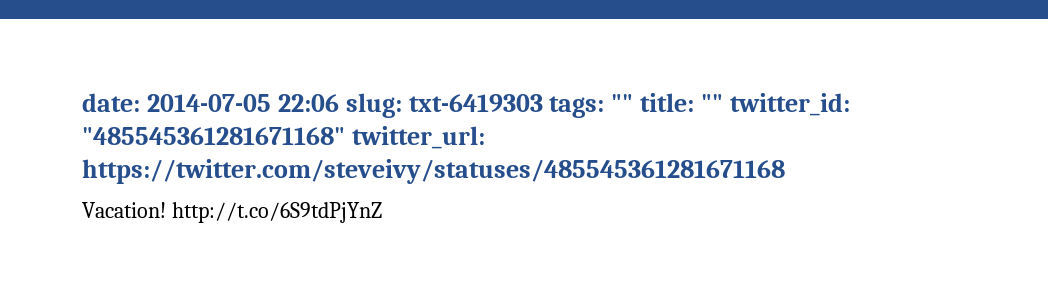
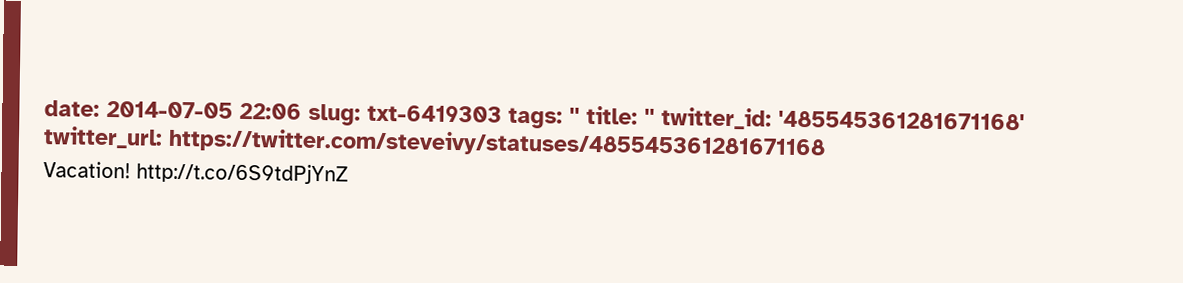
[611,93,850,116] [82,127,345,145] "" title: "" twitter_id: "485545361281671168" -> [569,105,1025,131] '' title: '' twitter_id: '485545361281671168'

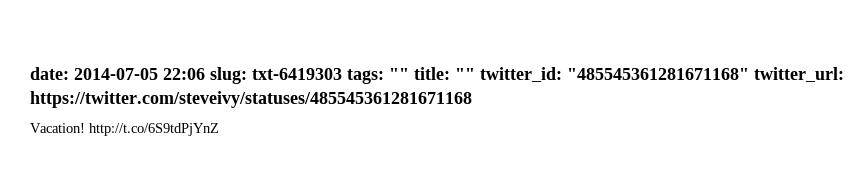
[569,105,1025,131] '' title: '' twitter_id: '485545361281671168' -> [389,67,749,82] "" title: "" twitter_id: "485545361281671168"

